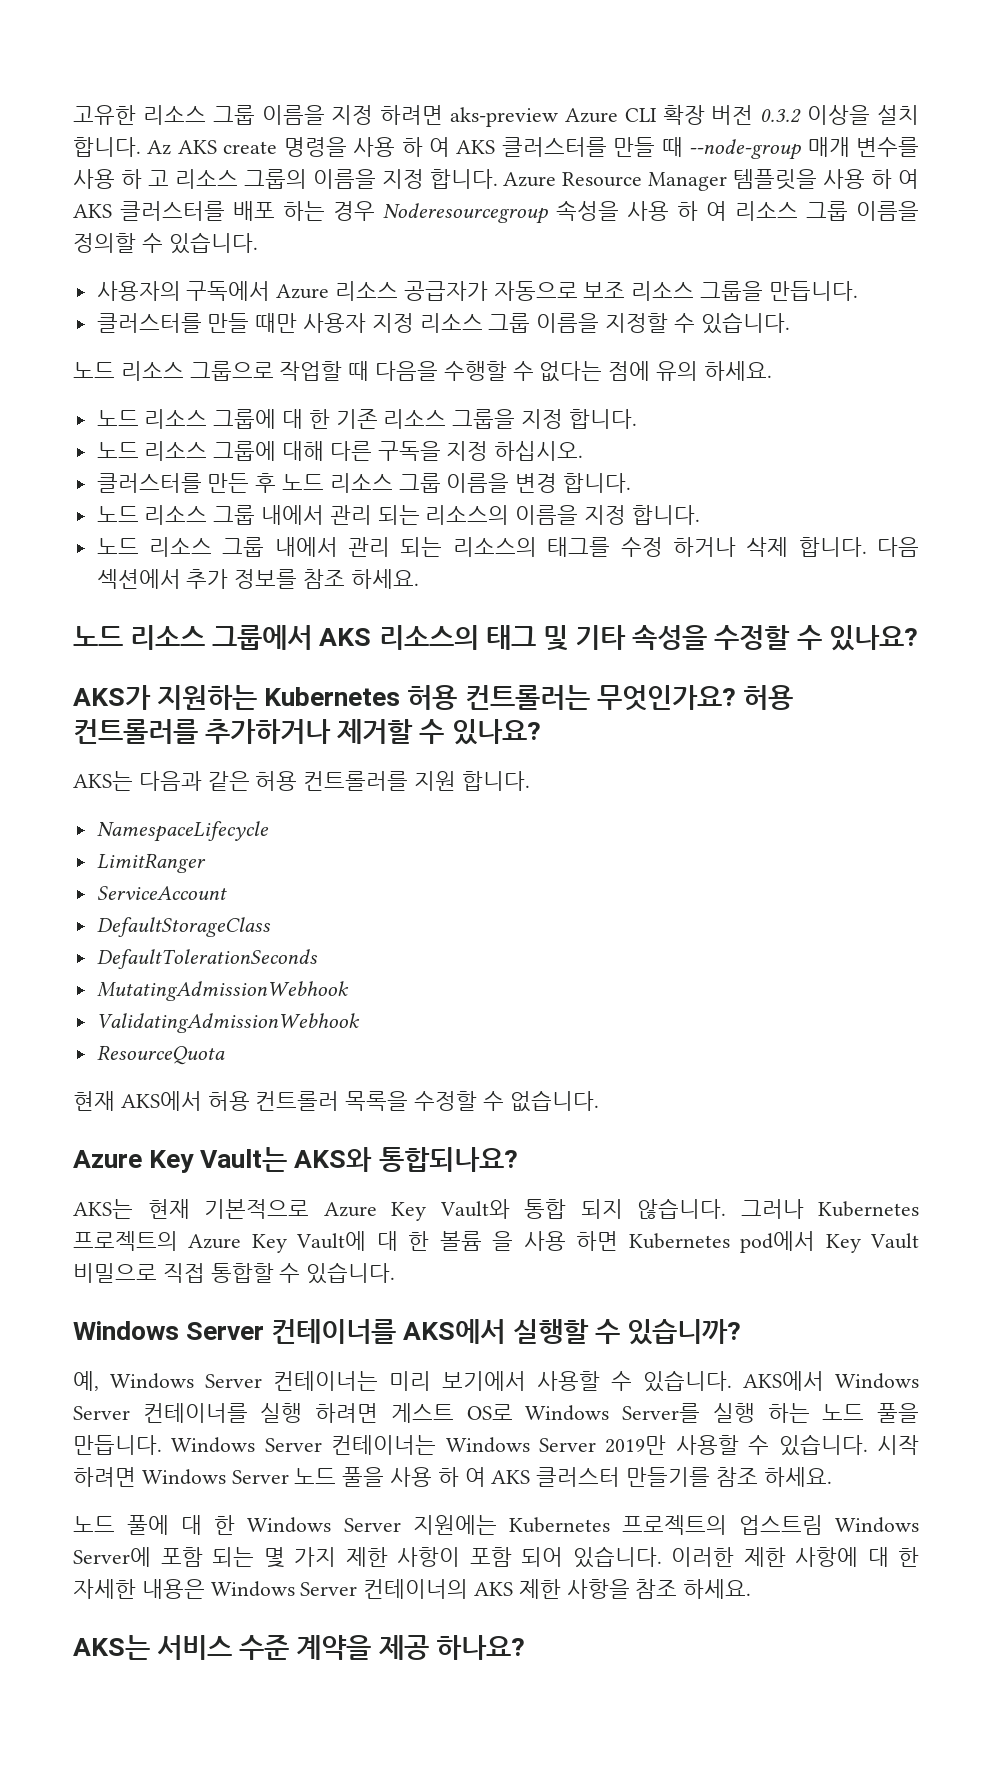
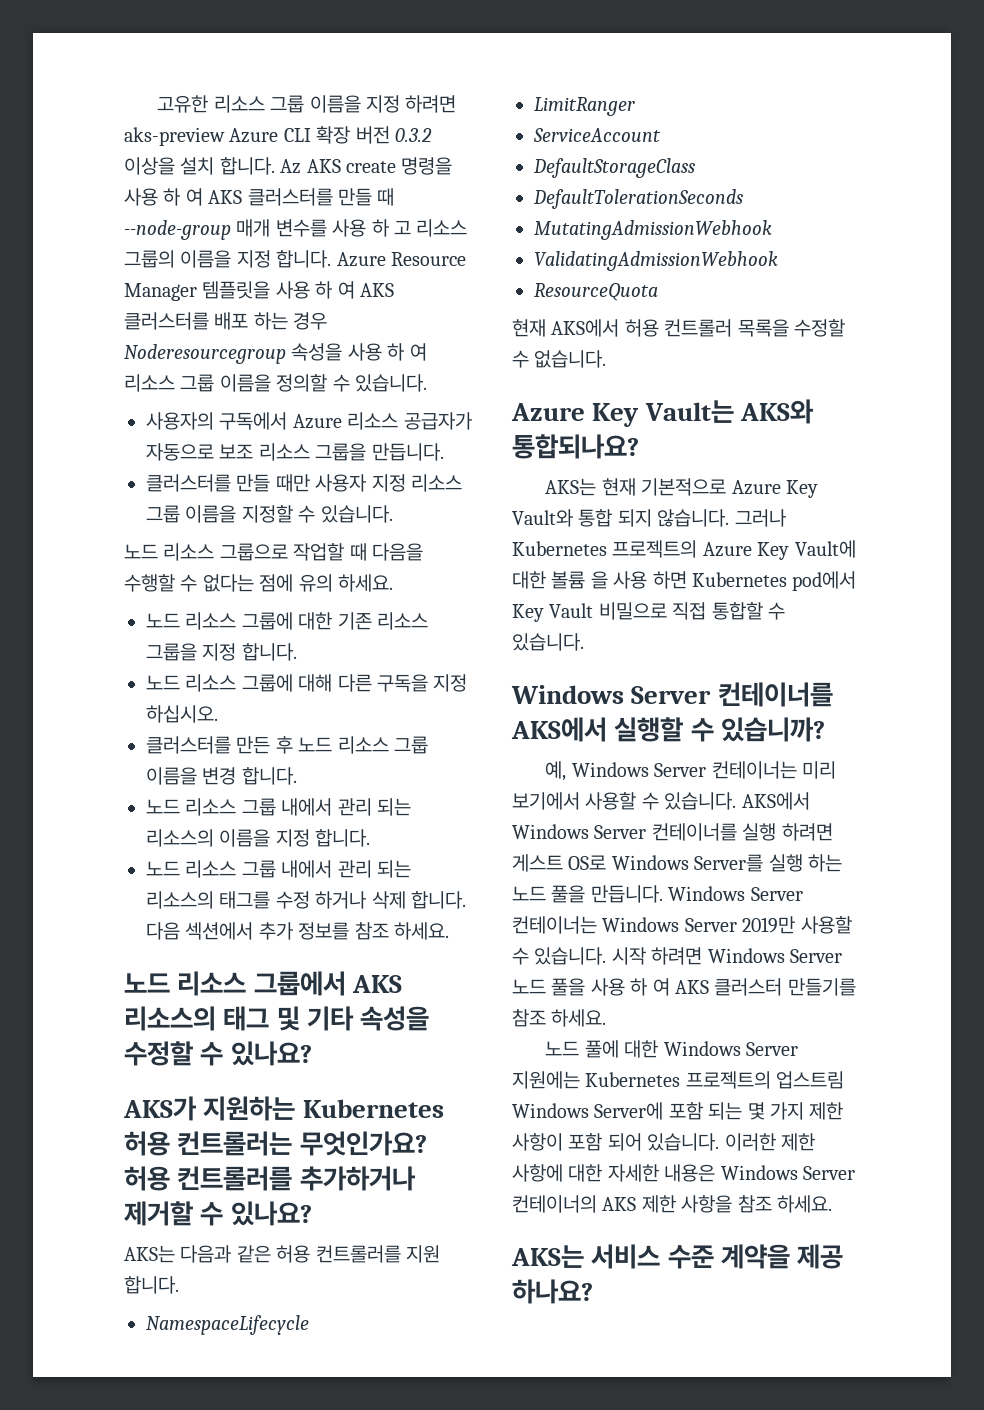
[282,409,330,429] 대 한 -> [298,612,333,630] 대한
[376,1231,430,1251] 대 한 -> [512,571,546,589] 대한
[181,1515,236,1535] 대 한 -> [624,1040,659,1058] 대한
[867,1547,919,1567] 대 한 -> [568,1164,603,1182] 대한

